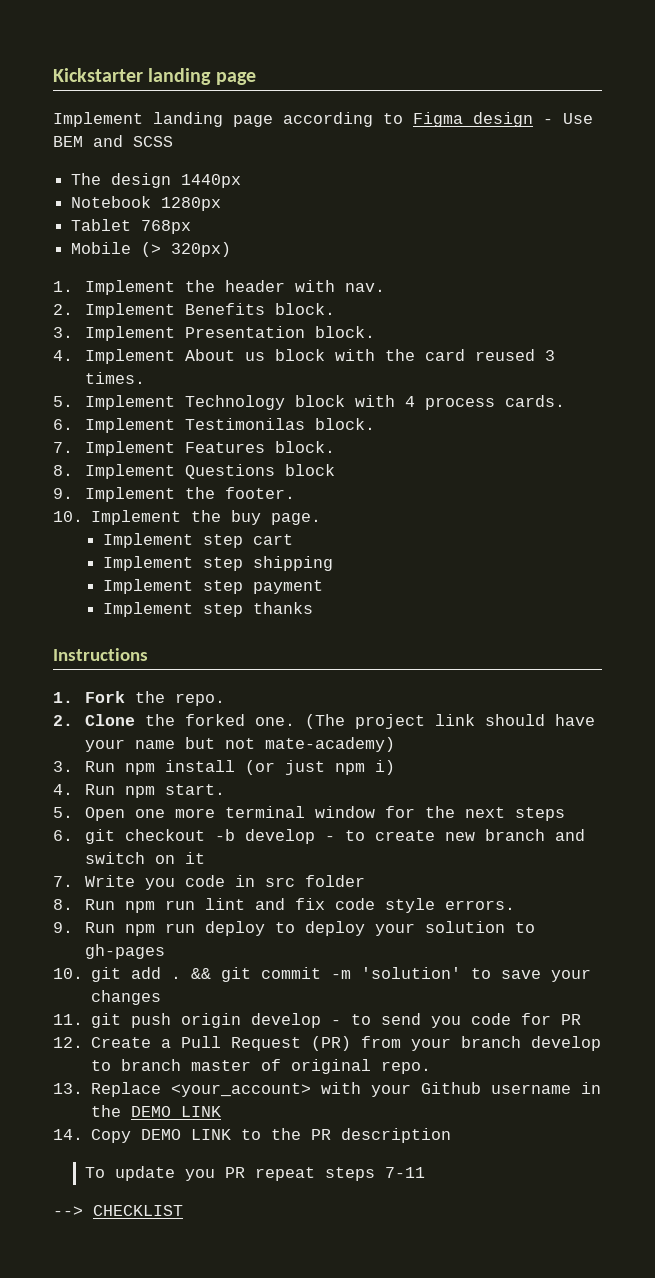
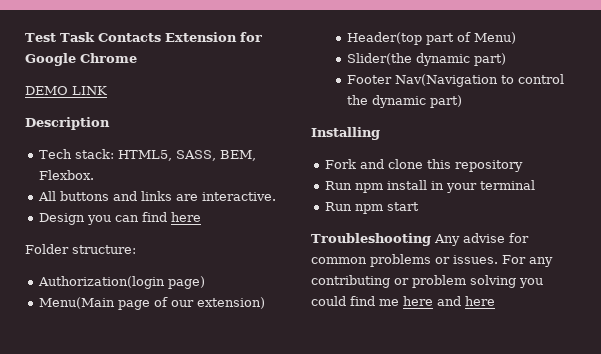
[53,68,256,85] [53,112,593,127] [53,135,173,147] [71,173,242,188] [71,196,222,211] [71,219,192,234] [71,242,232,257] [53,280,386,295] [53,303,336,318] [53,326,376,341] [53,349,556,364] [85,372,146,384] [53,395,566,410] [53,418,376,433] [53,441,336,456] [53,464,336,479] [53,487,296,502] [53,510,322,525] [103,533,294,548] [103,556,334,571] [103,579,324,594] [103,602,314,617] [53,648,148,661] [53,691,226,706] [53,714,596,729] [85,737,396,752] [53,760,396,775] [53,784,226,798] [53,806,566,821] [53,829,586,844] [85,852,206,864] [53,875,366,890] [53,898,516,913] [53,921,536,936] [85,944,166,959] [53,967,592,982] [91,990,162,1005] [53,1013,582,1028] [53,1036,602,1051] [91,1059,432,1074] [53,1082,602,1097] [91,1105,222,1117] [53,1128,452,1143] [85,1166,426,1181] [53,1205,183,1216] Kickstarter landing page // Implement landing page according to Figma design - Use BEM and SCSS // The design 1440px // Notebook 1280px // Tablet 768px // Mobile (> 320px) // 1. Implement the header with nav. // 2. Implement Benefits block. // 3. Implement Presentation block. // 4. Implement About us block with the card reused 3 times. // 5. Implement Technology block with 4 process cards. // 6. Implement Testimonilas block. // 7. Implement Features block. // 8. Implement Questions block // 9. Implement the footer. // 10. Implement the buy page. // Implement step cart // Implement step shipping // Implement step payment // Implement step thanks // Instructions // 1. Fork the repo. // 2. Clone the forked one. (The project link should have your name but not mate-academy) // 3. Run npm install (or just npm i) // 4. Run npm start. // 5. Open one more terminal window for the next steps // 6. git checkout -b develop - to create new branch and switch on it // 7. Write you code in src folder // 8. Run npm run lint and fix code style errors. // 9. Run npm run deploy to deploy your solution to gh-pages // 10. git add . && git commit -m 'solution' to save your changes // 11. git push origin develop - to send you code for PR // 12. Create a Pull Request (PR) from your branch develop to branch master of original repo. // 13. Replace <your_account> with your Github username in the DEMO LINK // 14. Copy DEMO LINK to the PR description // To update you PR repeat steps 7-11 // --> CHECKLIST -> [25,32,262,42] [25,53,137,66] [25,86,107,95] [25,117,110,130] [38,149,256,161] [38,170,94,180] [37,191,276,201] [38,212,201,225] [25,244,136,254] [37,276,205,289] [38,297,265,310] [346,32,516,45] [346,53,506,66] [346,74,564,87] [346,95,462,108] [311,127,380,140] [324,159,523,172] [324,180,535,193] [324,202,419,214] [311,233,529,246] [311,254,553,267] [311,275,543,288] [311,296,495,306] Test Task Contacts Extension for Google Chrome // DEMO LINK // Description // Tech stack: HTML5, SASS, BEM, Flexbox. // All buttons and links are interactive. // Design you can find here // Folder structure: // Authorization(login page) // Menu(Main page of our extension) // Header(top part of Menu) // Slider(the dynamic part) // Footer Nav(Navigation to control the dynamic part) // Installing // Fork and clone this repository // Run npm install in your terminal // Run npm start // Troubleshooting Any advise for common problems or issues. For any contributing or problem solving you could find me here and here

